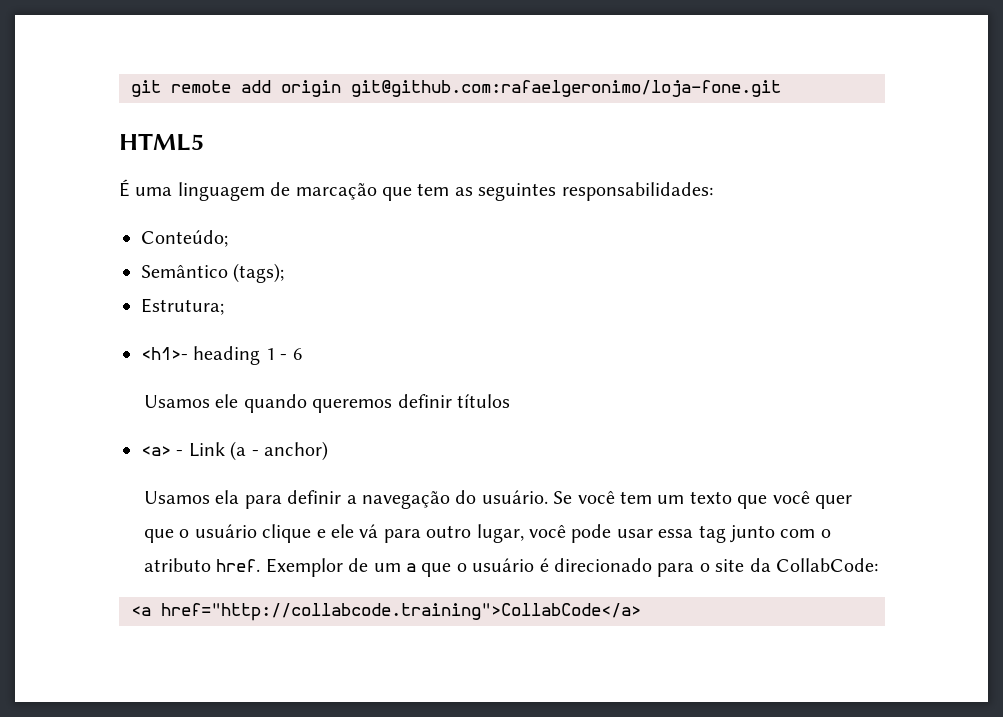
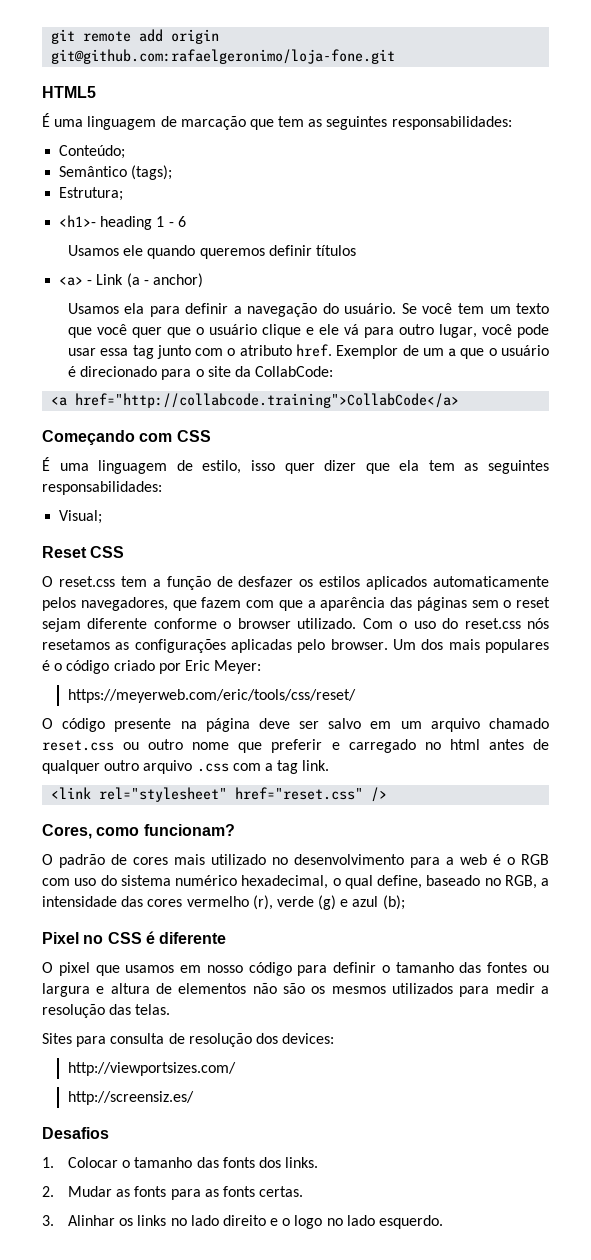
(641, 612) none -> [42,430,211,445] [42,457,549,474] [42,481,162,495] [59,510,103,524] [42,546,125,558] [42,576,549,590] [42,597,550,611] [42,618,549,632] [42,639,549,653] [42,660,262,674] [67,689,356,703] [42,718,549,732] [42,739,549,753] [42,760,330,774] [51,787,388,802] [42,824,235,839] [42,854,549,868] [42,875,549,889] [42,895,405,910] [42,931,227,944] [42,962,549,976] [42,983,549,997] [42,1004,171,1018] [42,1033,335,1047] [67,1062,236,1076] [67,1091,194,1105] [42,1127,109,1139] [42,1157,319,1168] [42,1186,304,1200] [42,1215,443,1229] // Começando com CSS // É uma linguagem de estilo, isso quer dizer que ela tem as seguintes responsabilidades: // Visual; // Reset CSS // O reset.css tem a função de desfazer os estilos aplicados automaticamente pelos navegadores, que fazem com que a aparência das páginas sem o reset sejam diferente conforme o browser utilizado. Com o uso do reset.css nós resetamos as configurações aplicadas pelo browser. Um dos mais populares é o código criado por Eric Meyer: // https://meyerweb.com/eric/tools/css/reset/ // O código presente na página deve ser salvo em um arquivo chamado reset.css ou outro nome que preferir e carregado no html antes de qualquer outro arquivo .css com a tag link. // <link rel="stylesheet" href="reset.css" /> // Cores, como funcionam? // O padrão de cores mais utilizado no desenvolvimento para a web é o RGB com uso do sistema numérico hexadecimal, o qual define, baseado no RGB, a intensidade das cores vermelho (r), verde (g) e azul (b); // Pixel no CSS é diferente // O pixel que usamos em nosso código para definir o tamanho das fontes ou largura e altura de elementos não são os mesmos utilizados para medir a resolução das telas. // Sites para consulta de resolução dos devices: // http://viewportsizes.com/ // http://screensiz.es/ // Desafios // 1. Colocar o tamanho das fonts dos links. // 2. Mudar as fonts para as fonts certas. // 3. Alinhar os links no lado direito e o logo no lado esquerdo.

